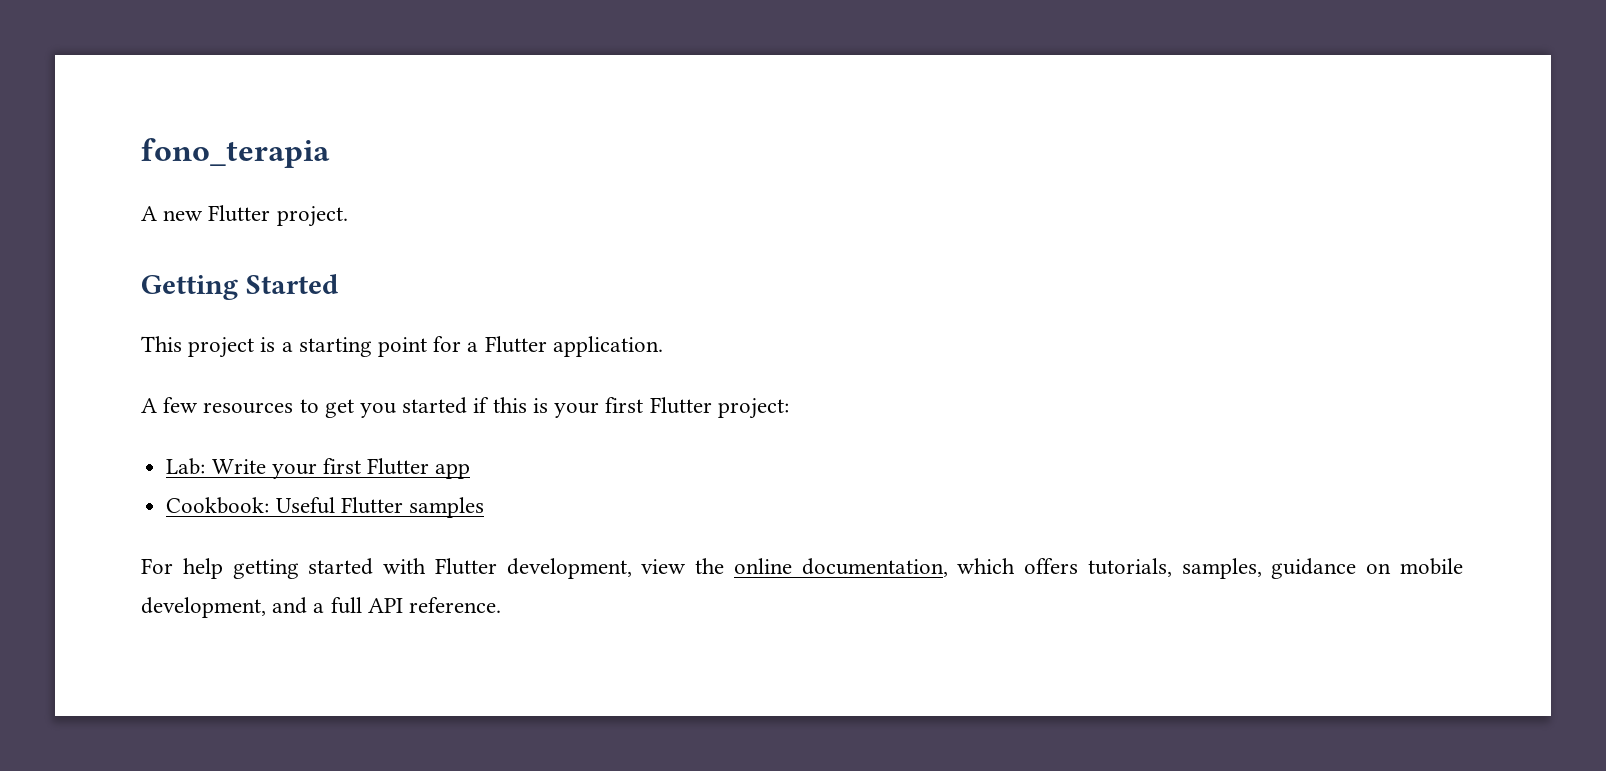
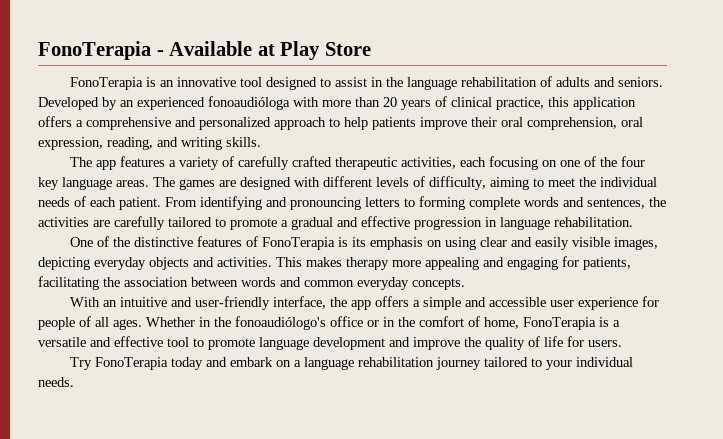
[141,138,330,168] [141,205,348,227] [141,274,338,300] [141,336,663,358] [141,397,789,419] [166,458,471,479] [166,497,484,518] [141,558,1463,579] [141,597,502,618] fono_terapia // A new Flutter project. // Getting Started // This project is a starting point for a Flutter application. // A few resources to get you started if this is your first Flutter project: // Lab: Write your first Flutter app // Cookbook: Useful Flutter samples // For help getting started with Flutter development, view the online documentation, which offers tutorials, samples, guidance on mobile development, and a full API reference. -> [38,41,371,60] [70,76,664,90] [38,96,636,110] [38,116,643,130] [38,137,261,150] [70,156,646,170] [38,176,657,190] [38,196,666,210] [38,216,633,230] [70,236,659,250] [38,256,631,270] [38,276,465,290] [70,296,660,310] [38,316,620,330] [38,336,622,350] [70,357,634,370] [38,377,74,387] FonoTerapia - Available at Play Store // FonoTerapia is an innovative tool designed to assist in the language rehabilitation of adults and seniors. Developed by an experienced fonoaudióloga with more than 20 years of clinical practice, this application offers a comprehensive and personalized approach to help patients improve their oral comprehension, oral expression, reading, and writing skills. // The app features a variety of carefully crafted therapeutic activities, each focusing on one of the four key language areas. The games are designed with different levels of difficulty, aiming to meet the individual needs of each patient. From identifying and pronouncing letters to forming complete words and sentences, the activities are carefully tailored to promote a gradual and effective progression in language rehabilitation. // One of the distinctive features of FonoTerapia is its emphasis on using clear and easily visible images, depicting everyday objects and activities. This makes therapy more appealing and engaging for patients, facilitating the association between words and common everyday concepts. // With an intuitive and user-friendly interface, the app offers a simple and accessible user experience for people of all ages. Whether in the fonoaudiólogo's office or in the comfort of home, FonoTerapia is a versatile and effective tool to promote language development and improve the quality of life for users. // Try FonoTerapia today and embark on a language rehabilitation journey tailored to your individual needs.

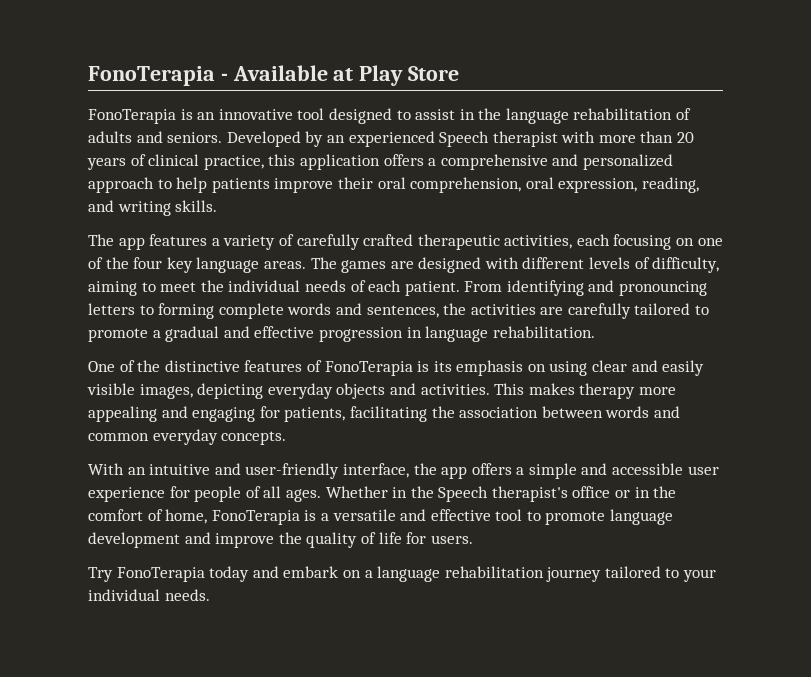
[208,96,290,110] fonoaudióloga -> [439,131,558,147] Speech therapist
[235,316,326,330] fonoaudiólogo's -> [438,486,568,502] Speech therapist's

